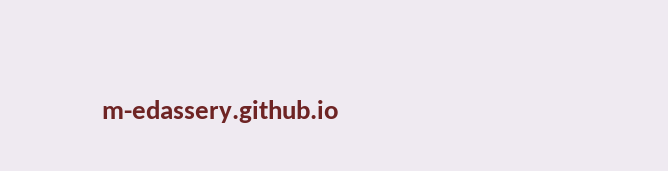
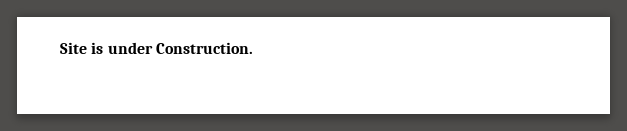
[102,100,339,123] m-edassery.github.io -> [60,42,253,54] Site is under Construction.

